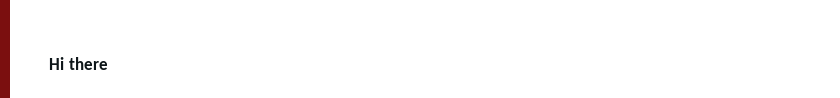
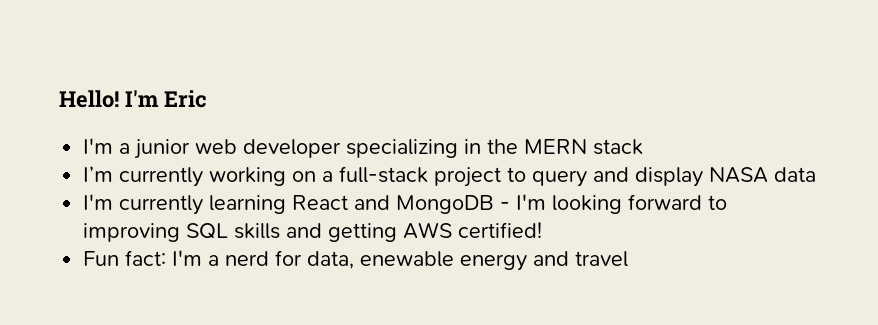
[49,57,108,70] Hi there -> [59,90,207,108] [83,138,644,159] [83,166,817,187] [83,194,728,215] [83,222,543,242] [83,250,629,271] Hello! I'm Eric // I'm a junior web developer specializing in the MERN stack // I’m currently working on a full-stack project to query and display NASA data // I'm currently learning React and MongoDB - I'm looking forward to improving SQL skills and getting AWS certified! // Fun fact: I'm a nerd for data, enewable energy and travel

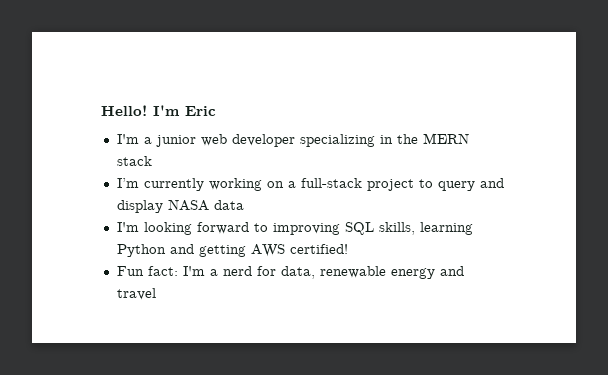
[119,194,547,215] currently learning React and MongoDB - I'm -> (139, 227) none
[234,223,281,239] skills -> [378,222,473,235] [116,244,166,257] skills, learning Python
[360,251,455,267] enewable -> [319,266,386,278] renewable

